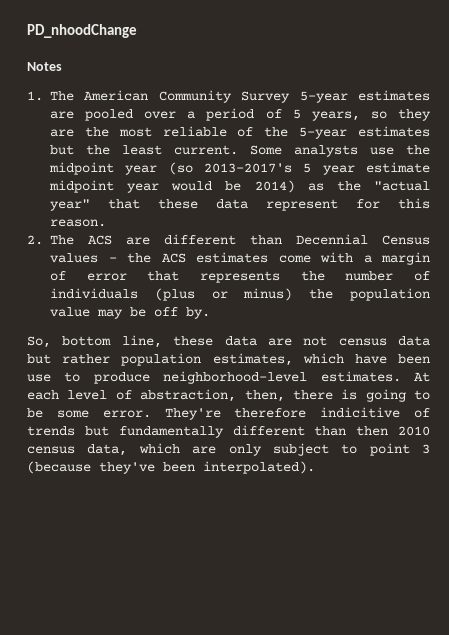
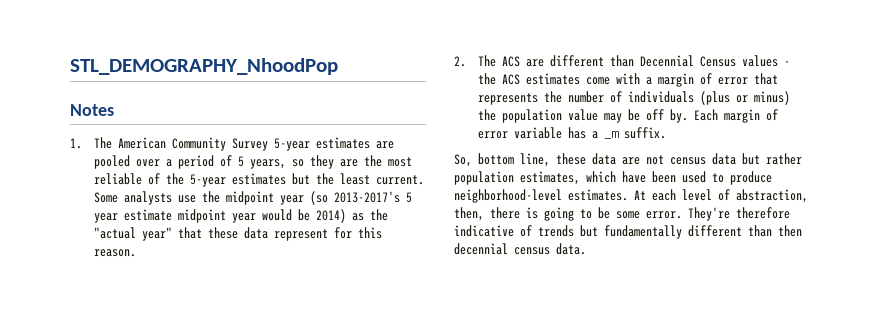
[27,24,137,38] PD_nhoodChange -> [70,58,338,75] STL_DEMOGRAPHY_NhoodPop
(210, 313) none -> [694,109,779,123] [478,127,667,139] Each margin of error variable has a _m suffix.
[27,374,51,382] use -> [682,171,706,183] used
[320,407,401,418] indicitive -> [454,225,514,237] indicative
[397,426,430,436] [27,443,430,456] [27,461,315,474] 2010 census data, which are only subject to point 3 (because they've been interpolated). -> [454,243,586,255] decennial census data.

